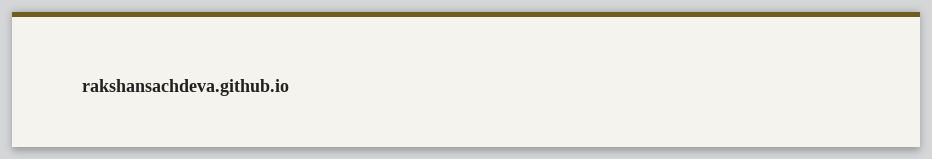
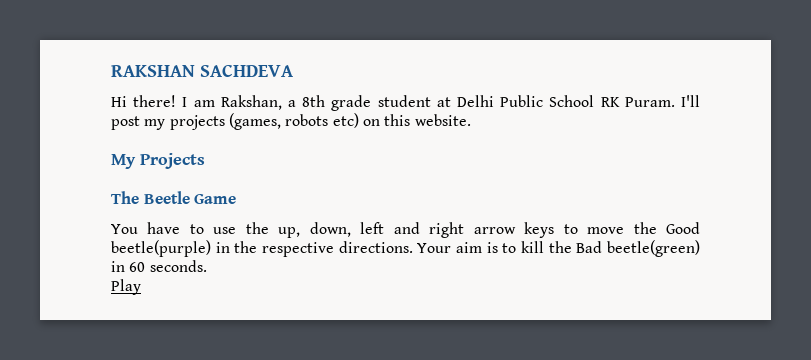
[82,79,289,96] rakshansachdeva.github.io -> [111,64,293,77] [111,95,700,111] [111,113,471,130] [111,153,205,169] [111,191,237,204] [111,222,700,238] [111,240,701,257] [111,260,207,272] [111,279,141,295] RAKSHAN SACHDEVA // Hi there! I am Rakshan, a 8th grade student at Delhi Public School RK Puram. I'll post my projects (games, robots etc) on this website. // My Projects // The Beetle Game // You have to use the up, down, left and right arrow keys to move the Good beetle(purple) in the respective directions. Your aim is to kill the Bad beetle(green) in 60 seconds. // Play

